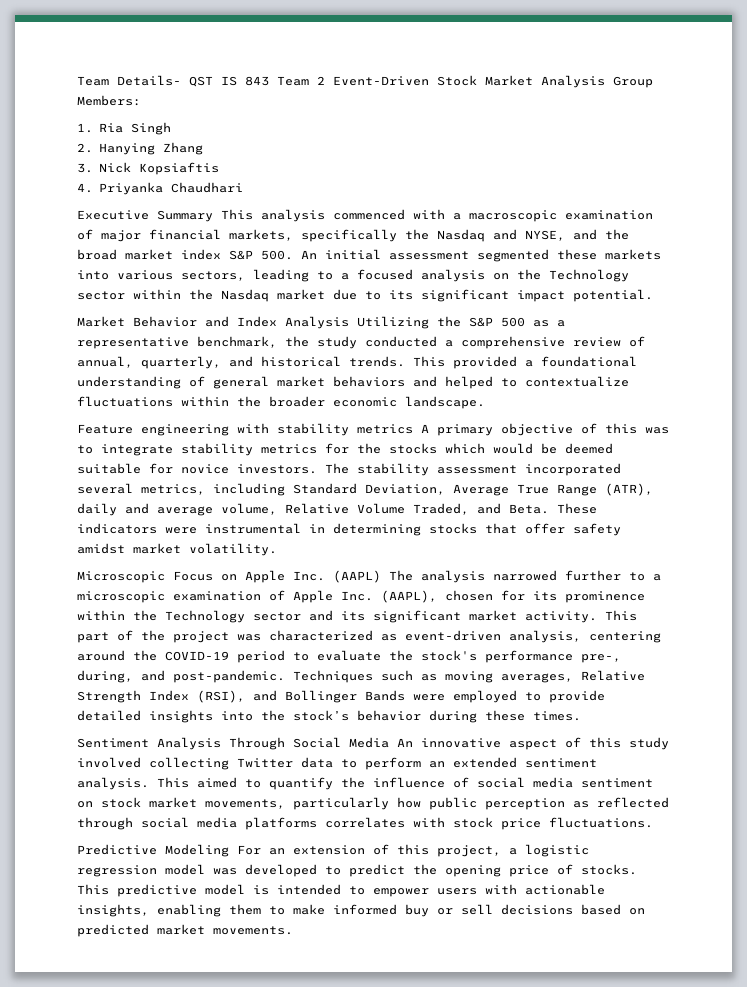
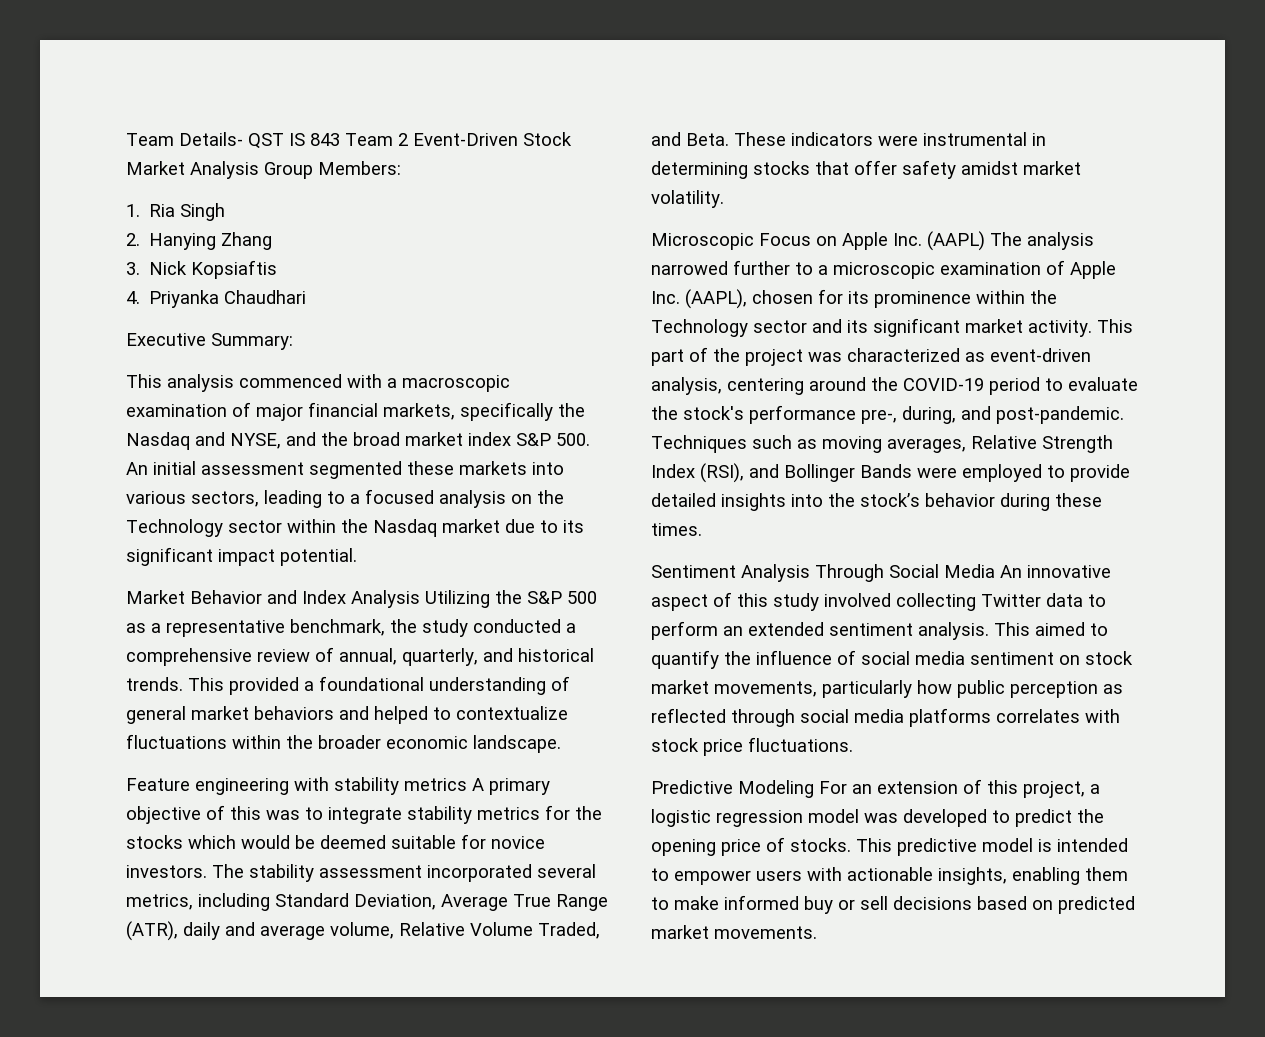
[157,210,213,222] Summary -> [211,333,293,350] Summary: //

